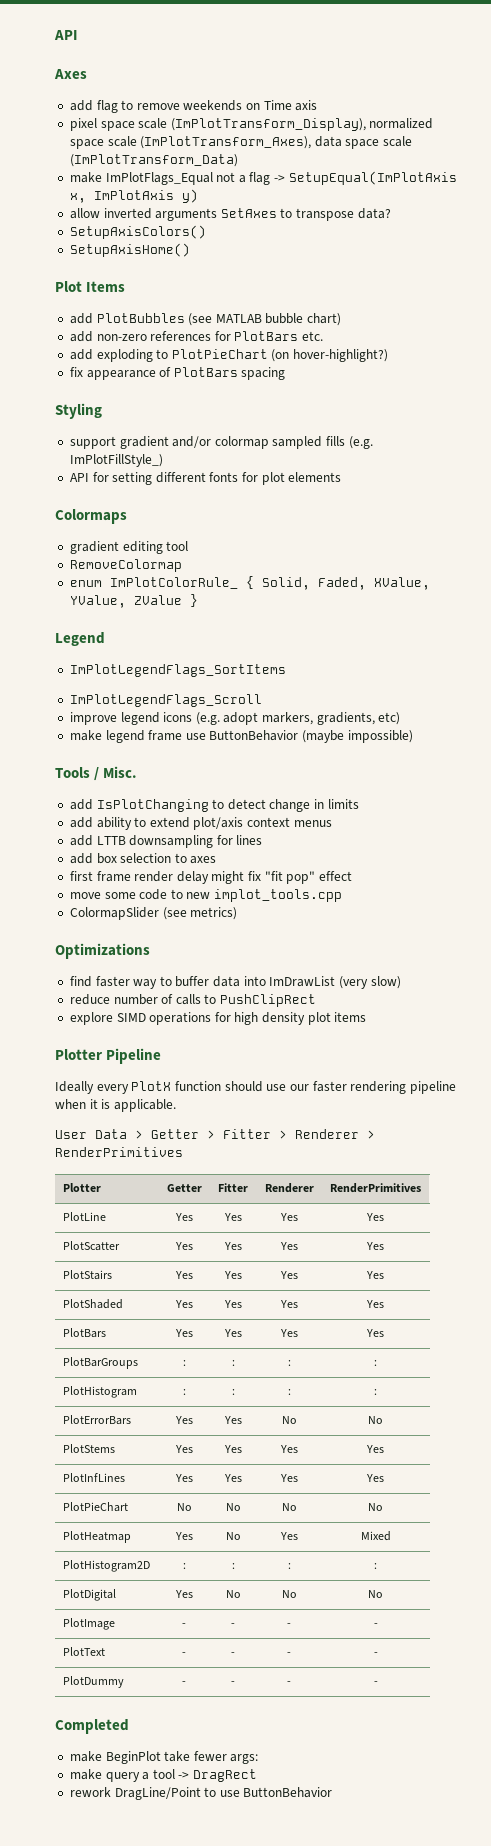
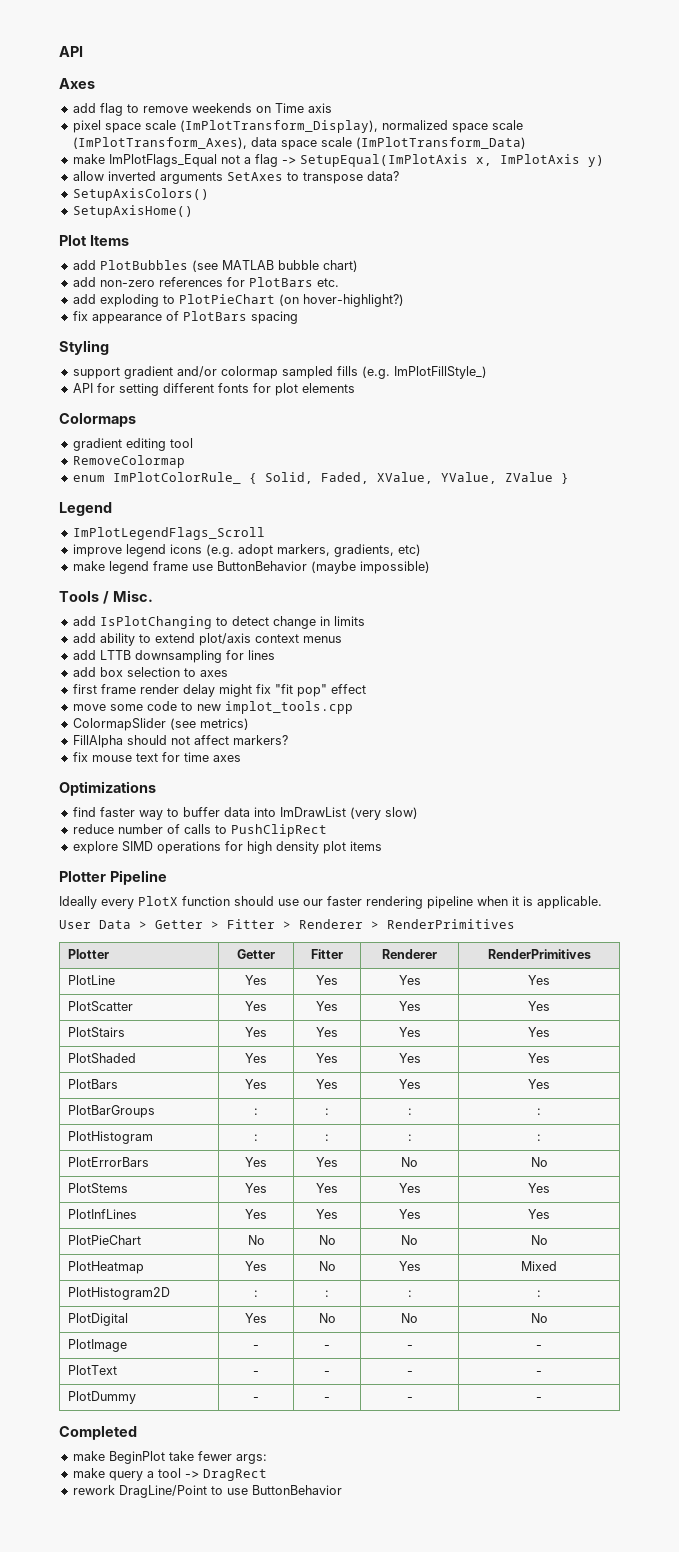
[69,664,286,677] // ImPlotLegendFlags_SortItems -> (112, 509) none
(238, 913) none -> [72,735,288,748] [72,752,241,762] // FillAlpha should not affect markers? // fix mouse text for time axes

